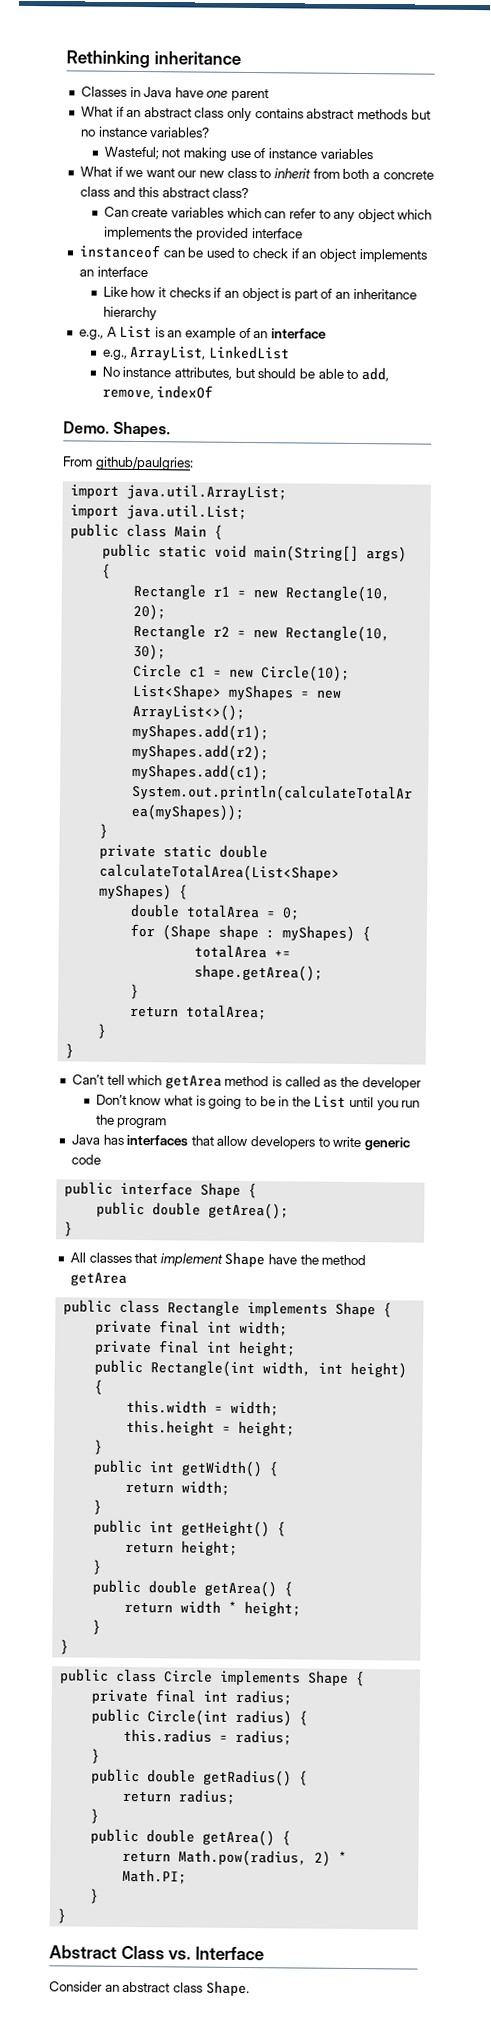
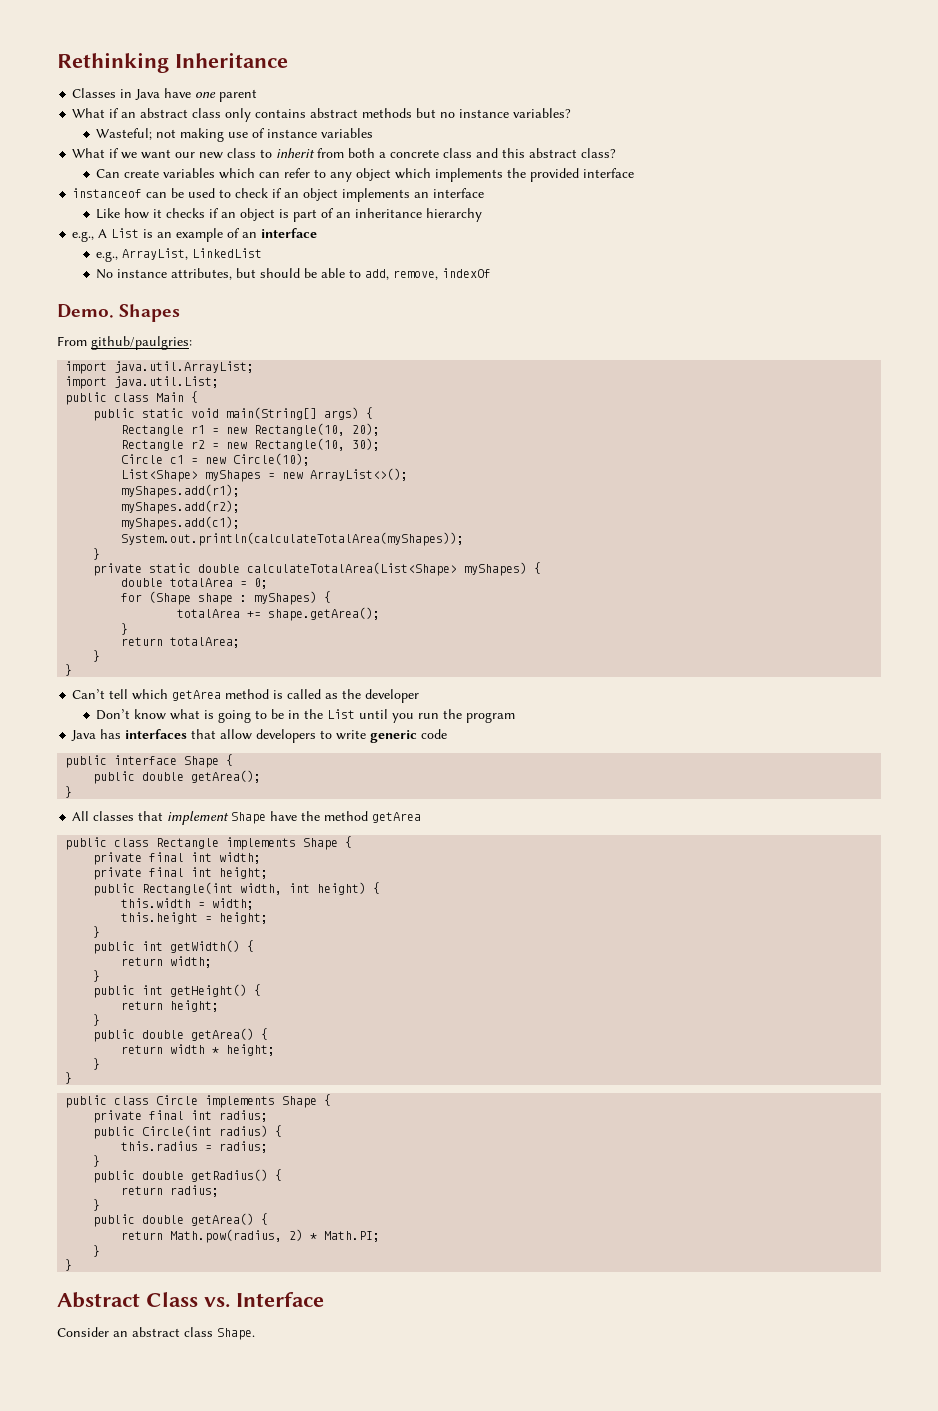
[153,51,241,65] inheritance -> [175,52,288,68] Inheritance
[113,421,172,439] Shapes. -> [119,304,181,322] Shapes

